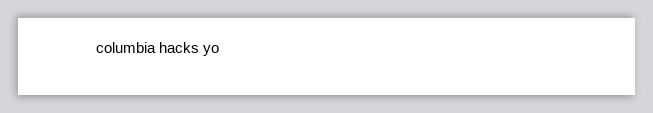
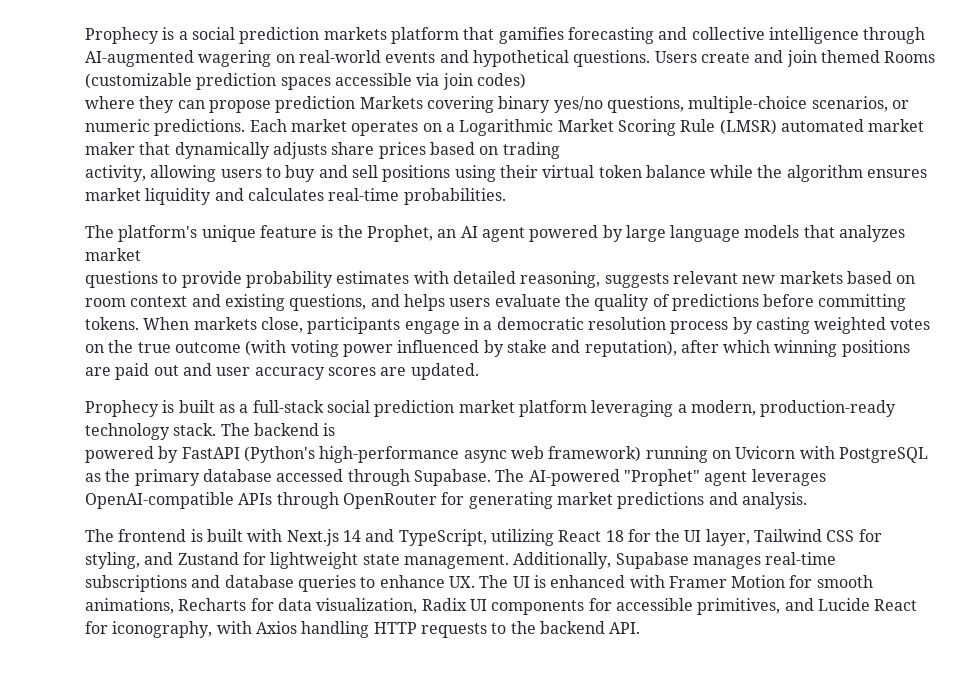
[96,42,220,56] columbia hacks yo -> [85,27,926,44] [85,50,936,67] [85,73,526,90] [85,96,909,113] [85,119,925,136] [85,142,560,159] [85,165,928,182] [85,188,506,205] [85,225,906,242] [85,248,141,261] [85,271,916,288] [85,294,907,311] [85,317,931,334] [85,340,910,357] [85,363,479,380] [85,400,897,417] [85,423,336,440] [85,446,928,463] [85,469,826,486] [85,492,807,509] [85,529,882,546] [85,552,837,569] [85,575,873,592] [85,598,918,615] [85,621,641,638] Prophecy is a social prediction markets platform that gamifies forecasting and collective intelligence through AI-augmented wagering on real-world events and hypothetical questions. Users create and join themed Rooms (customizable prediction spaces accessible via join codes) // where they can propose prediction Markets covering binary yes/no questions, multiple-choice scenarios, or numeric predictions. Each market operates on a Logarithmic Market Scoring Rule (LMSR) automated market maker that dynamically adjusts share prices based on trading // activity, allowing users to buy and sell positions using their virtual token balance while the algorithm ensures market liquidity and calculates real-time probabilities. // The platform's unique feature is the Prophet, an AI agent powered by large language models that analyzes market // questions to provide probability estimates with detailed reasoning, suggests relevant new markets based on room context and existing questions, and helps users evaluate the quality of predictions before committing tokens. When markets close, participants engage in a democratic resolution process by casting weighted votes on the true outcome (with voting power influenced by stake and reputation), after which winning positions are paid out and user accuracy scores are updated. // Prophecy is built as a full-stack social prediction market platform leveraging a modern, production-ready technology stack. The backend is // powered by FastAPI (Python's high-performance async web framework) running on Uvicorn with PostgreSQL as the primary database accessed through Supabase. The AI-powered "Prophet" agent leverages OpenAI-compatible APIs through OpenRouter for generating market predictions and analysis. // The frontend is built with Next.js 14 and TypeScript, utilizing React 18 for the UI layer, Tailwind CSS for styling, and Zustand for lightweight state management. Additionally, Supabase manages real-time subscriptions and database queries to enhance UX. The UI is enhanced with Framer Motion for smooth animations, Recharts for data visualization, Radix UI components for accessible primitives, and Lucide React for iconography, with Axios handling HTTP requests to the backend API.

